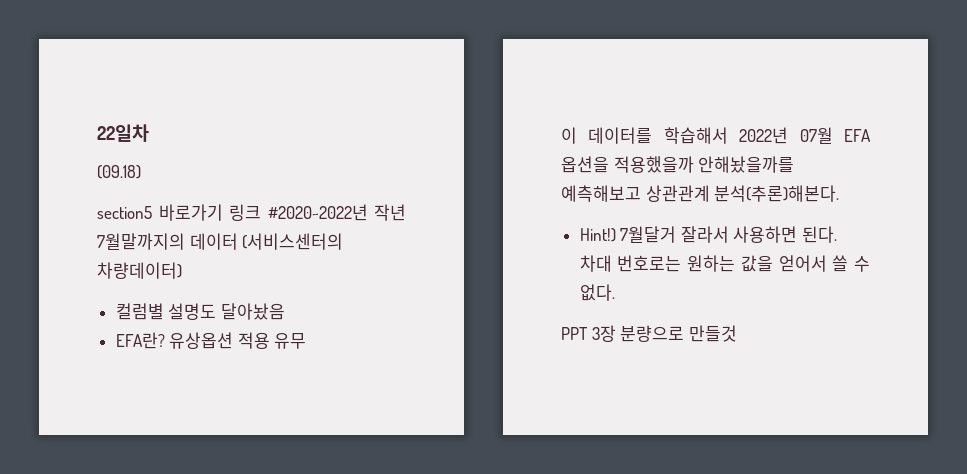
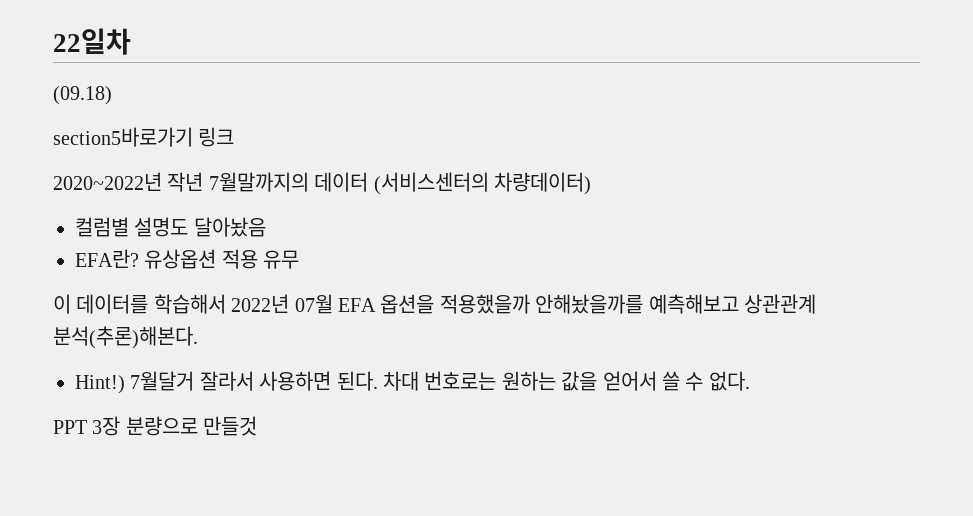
[97,204,223,221] section5 바로가기 -> [53,127,193,147] section5바로가기
[267,204,368,221] #2020~2022년 -> [53,172,162,191] // 2020~2022년

